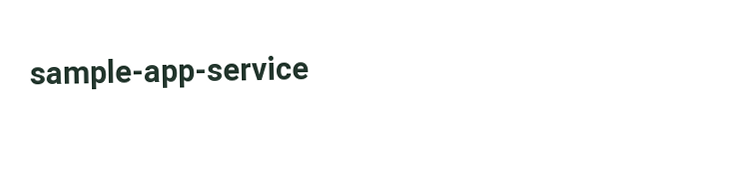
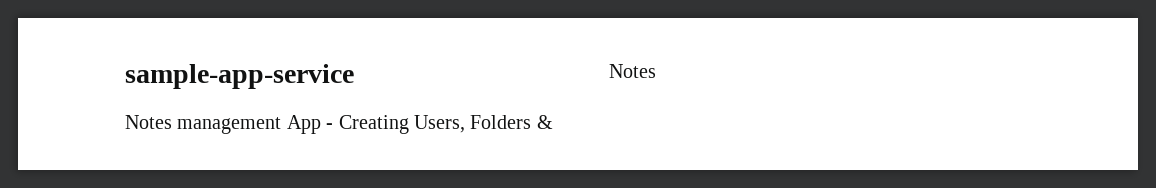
(309, 73) none -> [125,115,553,134] [609,64,656,78] // Notes management App - Creating Users, Folders & Notes

